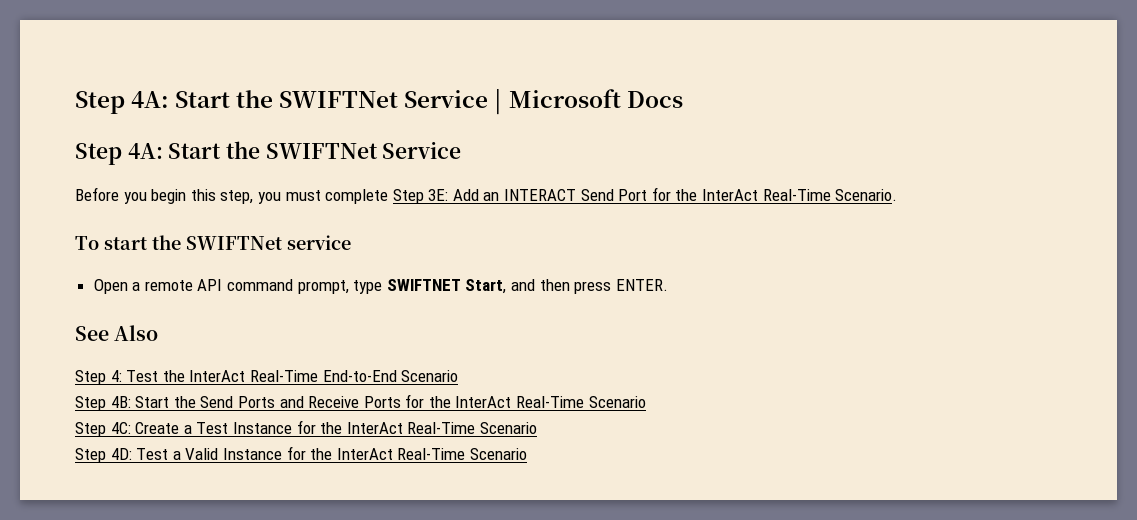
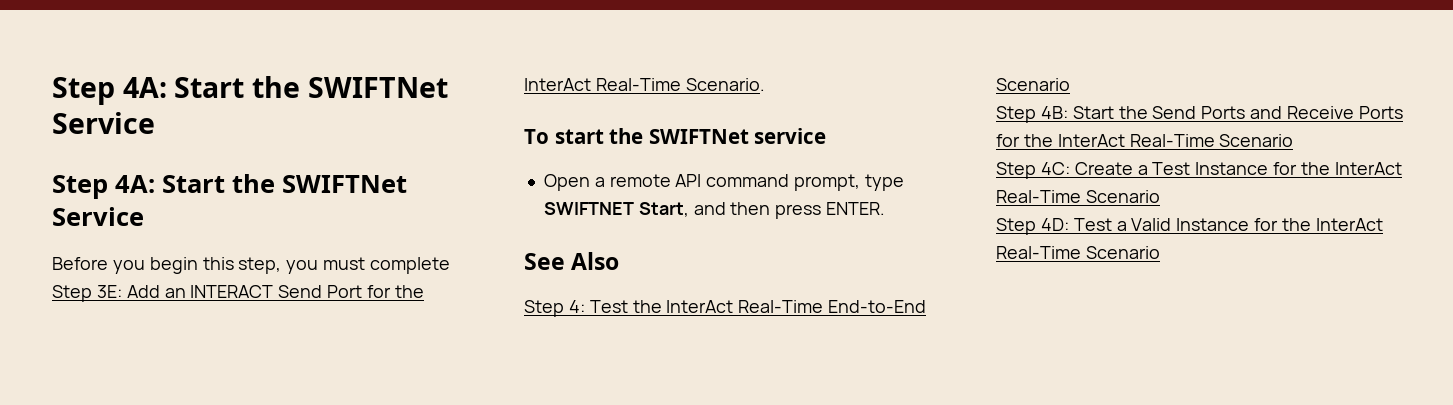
[75,89,683,115] Step 4A: Start the SWIFTNet Service | Microsoft Docs -> [52,76,448,105] [52,112,155,134] Step 4A: Start the SWIFTNet Service

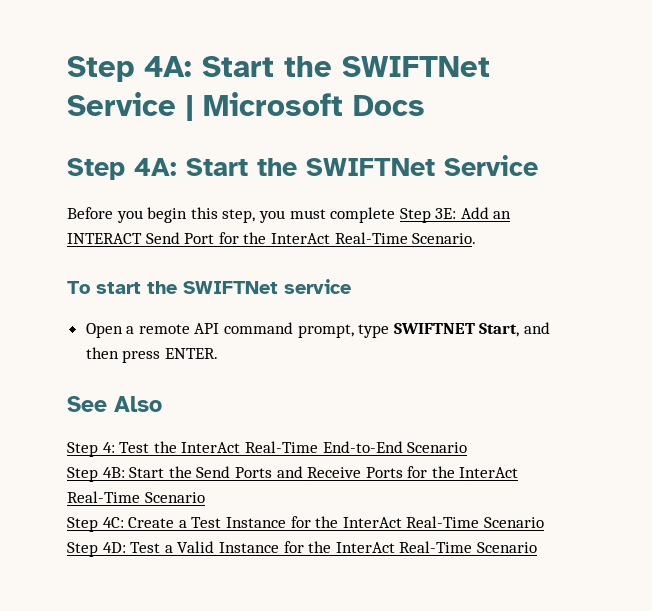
[52,76,448,105] [52,112,155,134] Step 4A: Start the SWIFTNet Service -> [67,56,490,82] [67,92,425,121] Step 4A: Start the SWIFTNet Service | Microsoft Docs

